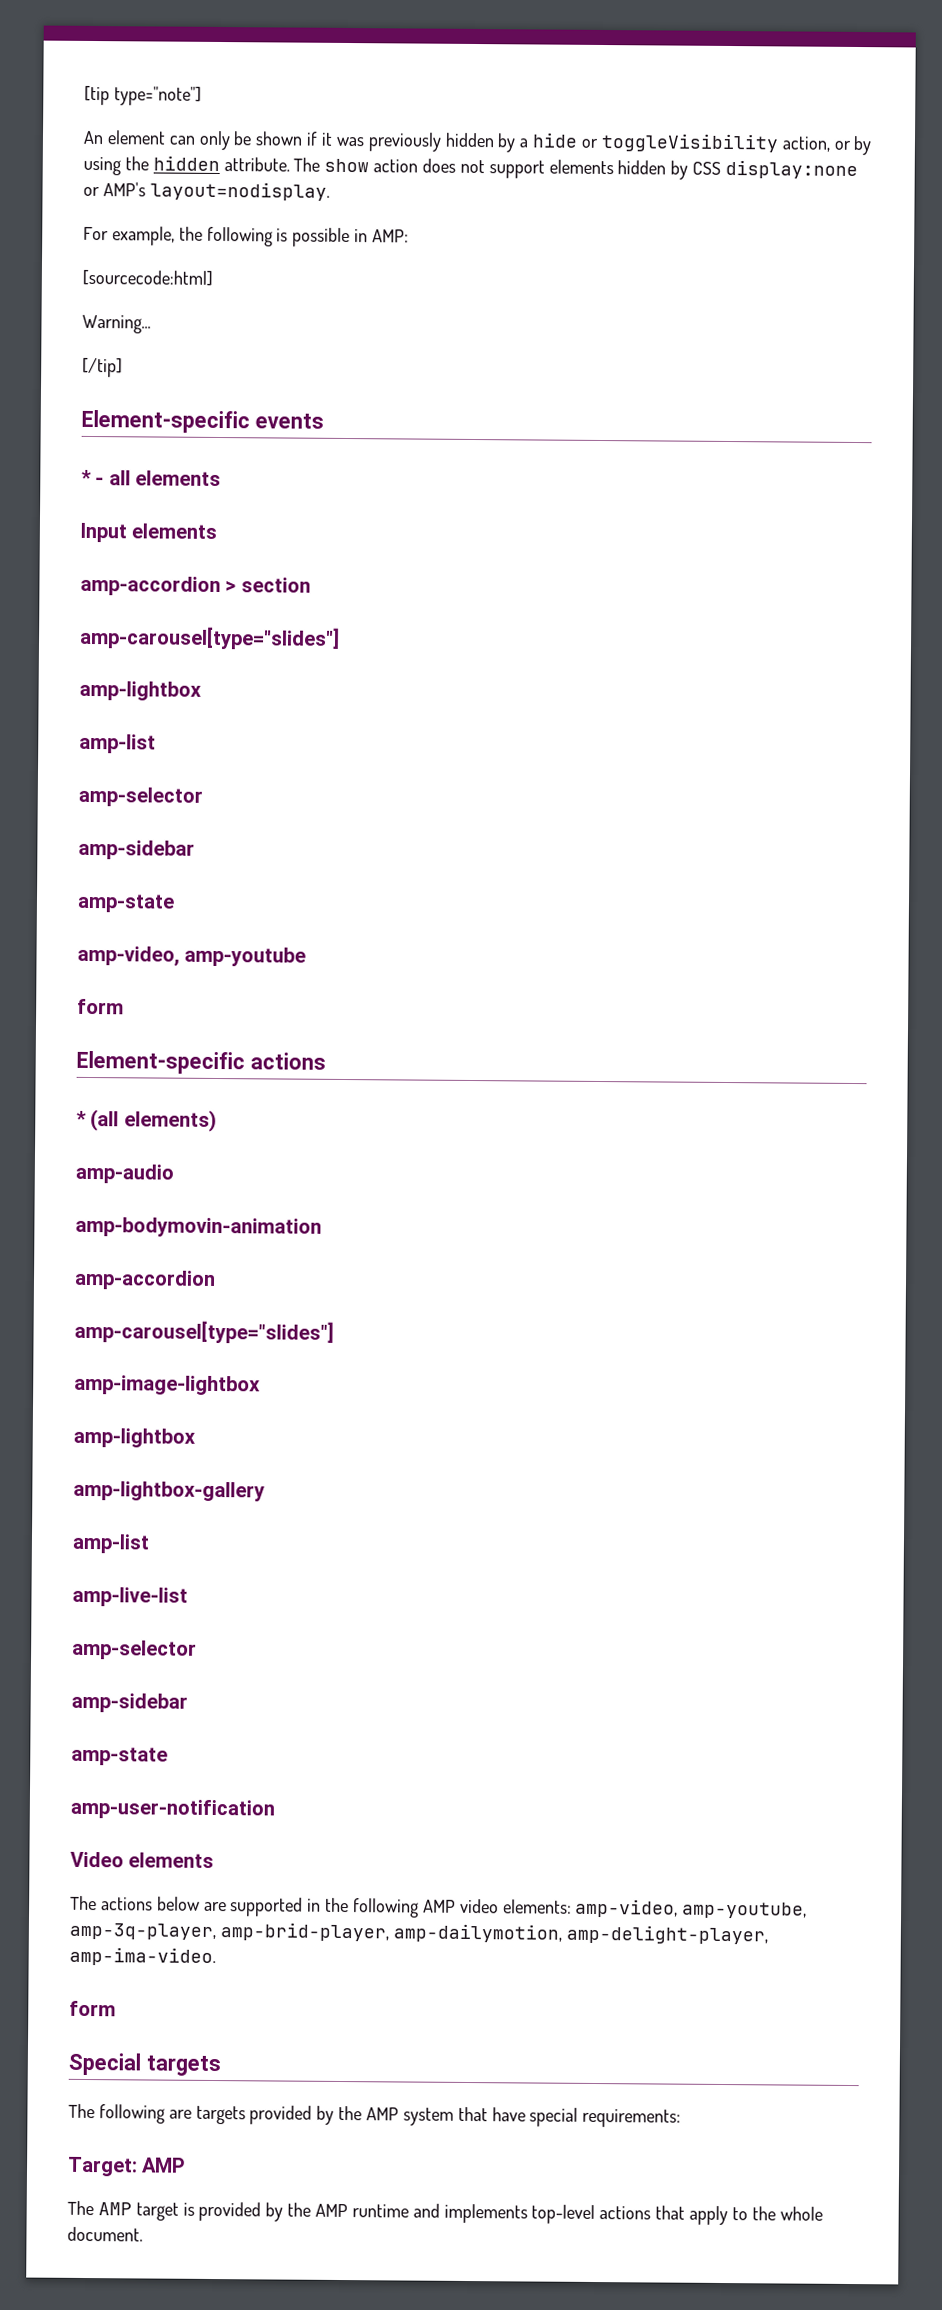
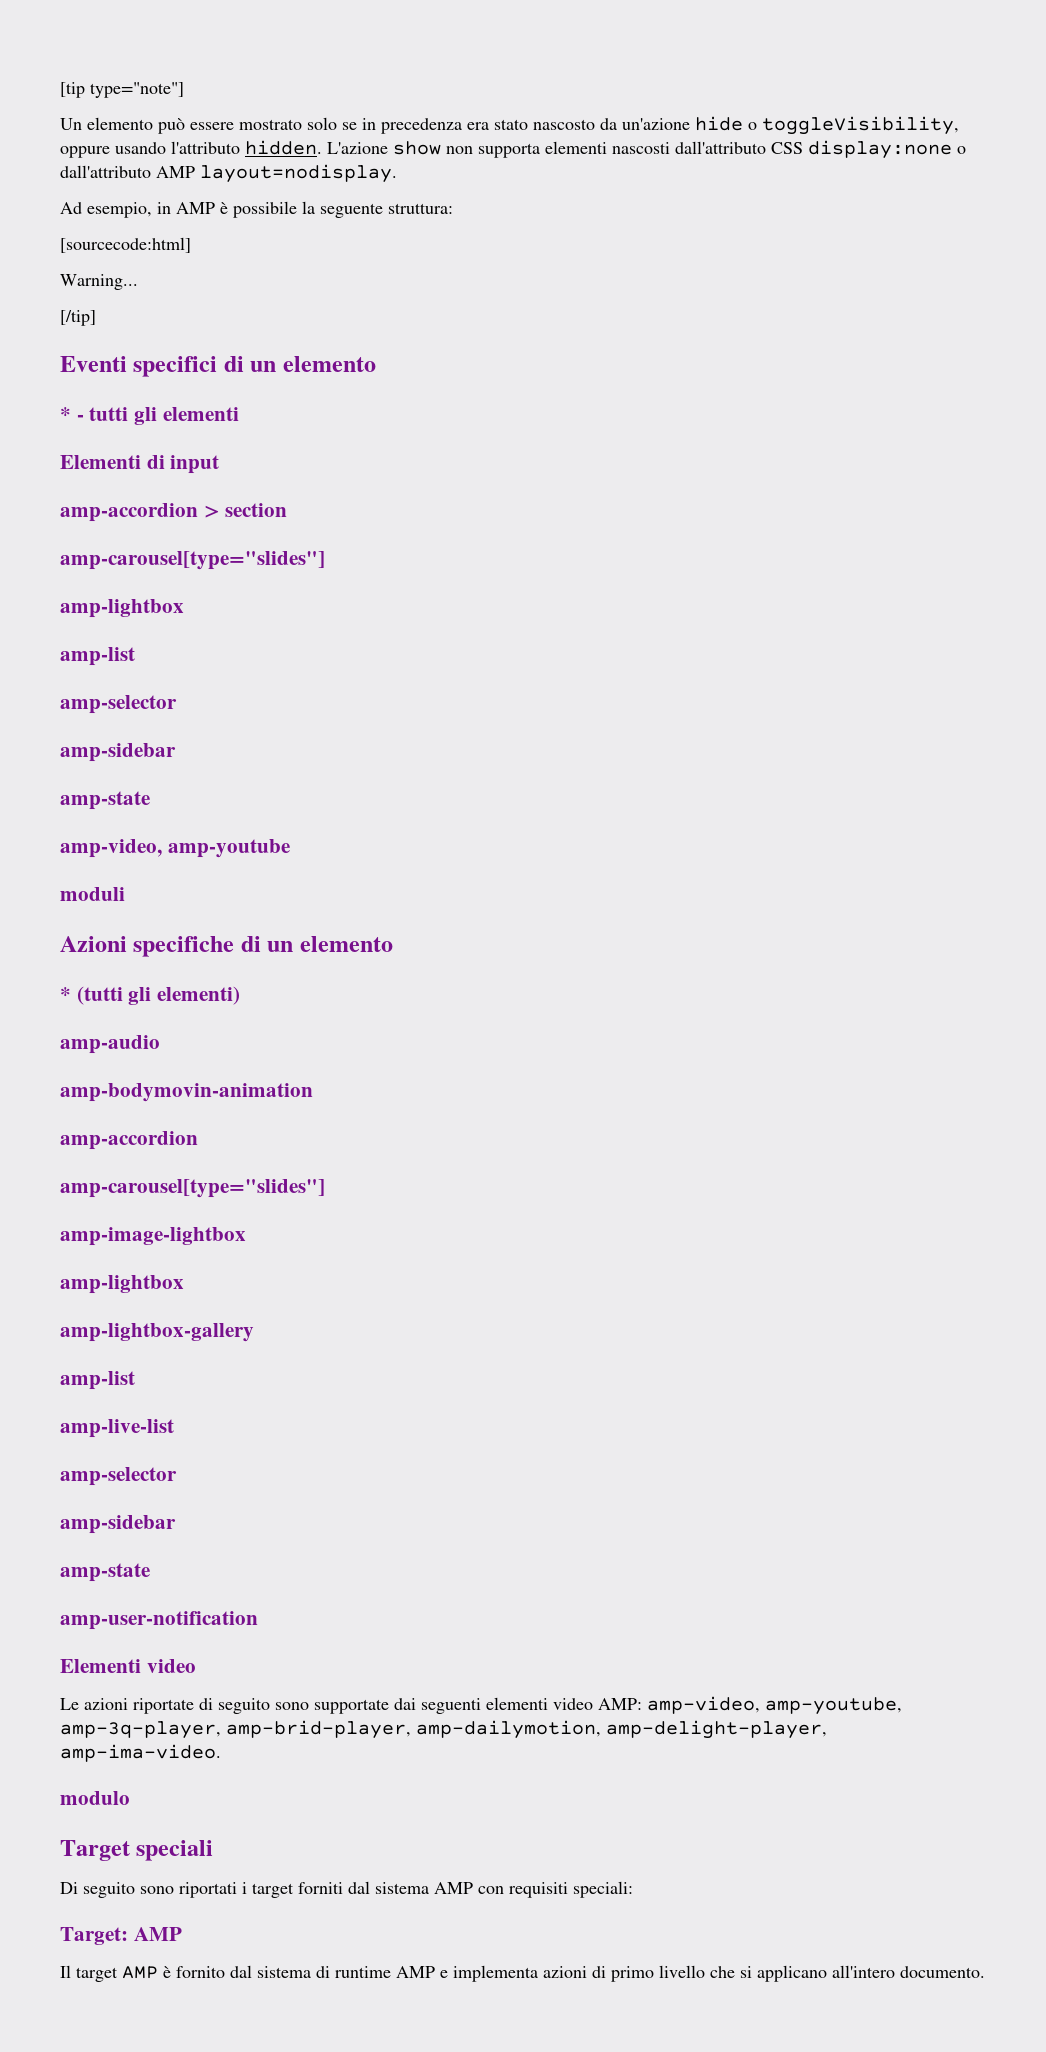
[83,130,873,156] [83,155,859,180] [83,181,330,201] [83,226,410,248] [82,269,213,286] [82,314,151,334] [82,357,123,378] [81,409,324,434] [81,469,222,487] [80,522,218,543] An element can only be shown if it was previously hidden by a hide or toggleVisibility action, or by using the hidden attribute. The show action does not support elements hidden by CSS display:none or AMP's layout=nodisplay. // For example, the following is possible in AMP: // [sourcecode:html] // Warning... // [/tip] // Element-specific events // * - all elements // Input elements -> [60,116,959,135] [60,140,966,159] [60,164,397,183] [60,201,453,218] [60,237,191,253] [60,274,138,290] [60,310,96,326] [60,356,376,377] [60,407,239,425] [60,455,220,474] Un elemento può essere mostrato solo se in precedenza era stato nascosto da un'azione hide o toggleVisibility, oppure usando l'attributo hidden. L'azione show non supporta elementi nascosti dall'attributo CSS display:none o dall'attributo AMP layout=nodisplay. // Ad esempio, in AMP è possibile la seguente struttura: // [sourcecode:html] // Warning... // [/tip] // Eventi specifici di un elemento // * - tutti gli elementi // Elementi di input
[77,998,124,1015] [76,1050,326,1075] [76,1109,217,1132] form // Element-specific actions // * (all elements) -> [60,887,125,901] [60,936,393,957] [60,986,241,1005] moduli // Azioni specifiche di un elemento // * (tutti gli elementi)
[70,1851,215,1869] [70,1895,572,1918] Video elements // The actions below are supported in the following AMP video elements: -> [60,1659,196,1673] [60,1697,642,1714] Elementi video // Le azioni riportate di seguito sono supportate dai seguenti elementi video AMP:
[69,2000,116,2017] [68,2052,221,2077] [68,2103,682,2128] [67,2156,187,2177] [67,2200,823,2226] [67,2226,143,2242] form // Special targets // The following are targets provided by the AMP system that have special requirements: // Target: AMP // The AMP target is provided by the AMP runtime and implements top-level actions that apply to the whole document. -> [60,1791,130,1805] [60,1840,214,1861] [60,1881,633,1898] [60,1927,182,1945] [60,1965,985,1982] modulo // Target speciali // Di seguito sono riportati i target forniti dal sistema AMP con requisiti speciali: // Target: AMP // Il target AMP è fornito dal sistema di runtime AMP e implementa azioni di primo livello che si applicano all'intero documento.

